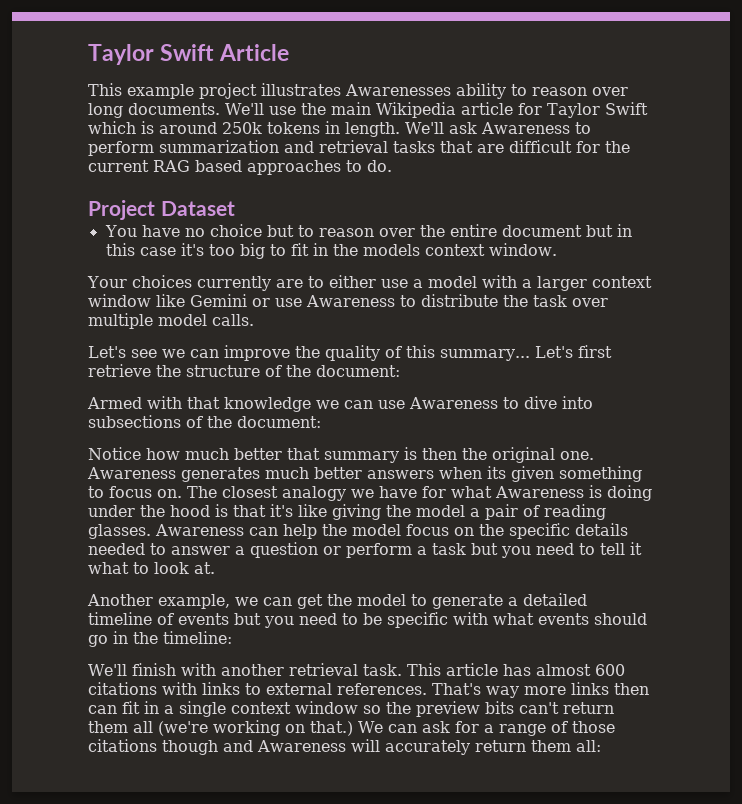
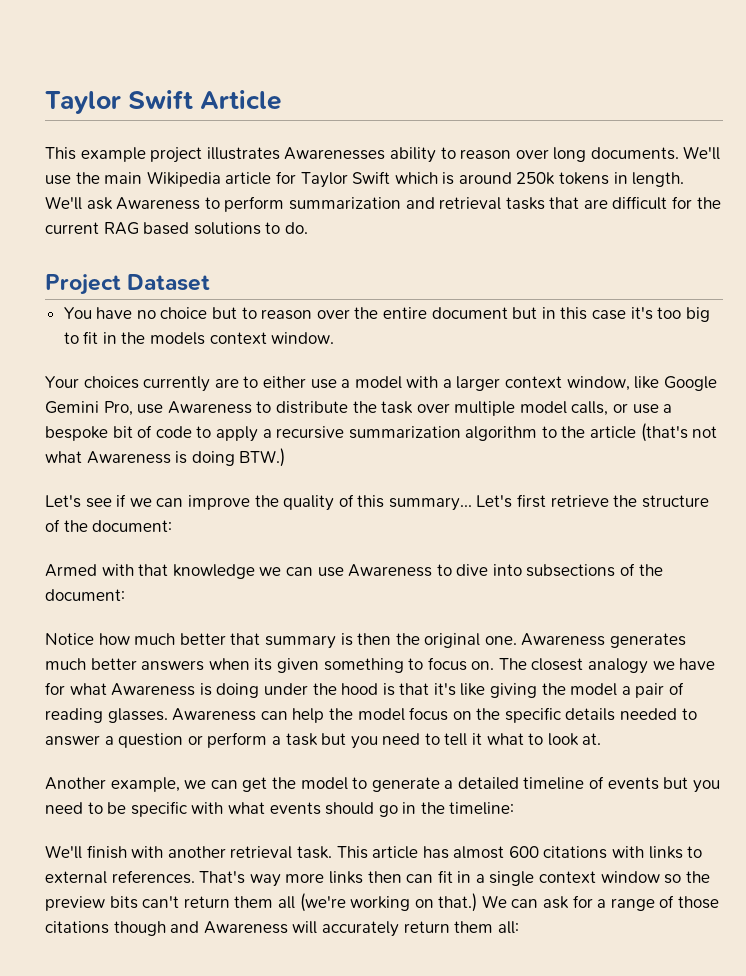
[247,160,341,175] approaches -> [193,222,261,235] solutions
[88,294,270,307] window like Gemini or -> [566,376,717,391] [45,401,133,416] window, like Google Gemini Pro,
[212,314,254,326] calls. -> [571,401,673,416] [45,423,718,442] [45,448,286,467] calls, or use a bespoke bit of code to apply a recursive summarization algorithm to the article (that's not what Awareness is doing BTW.)
(157, 353) none -> [116,494,127,507] if

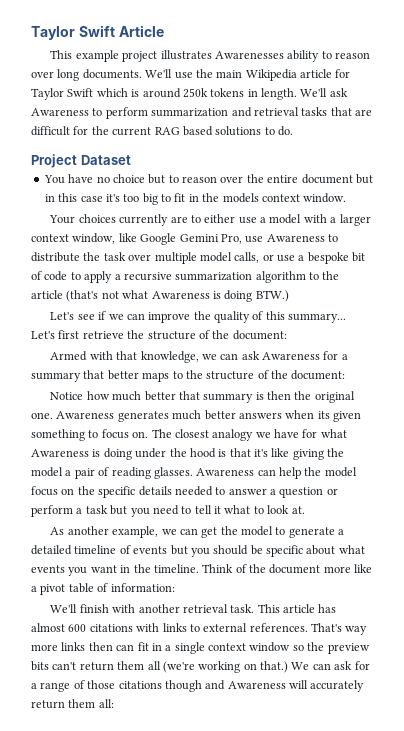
[172,564,616,579] knowledge we can use Awareness to dive into subsections -> [140,351,348,363] [31,370,255,382] knowledge, we can ask Awareness for a summary that better maps to the structure
[45,777,106,790] Another -> [50,526,109,535] As another
[45,802,103,814] need to -> [213,545,249,555] should
[191,802,224,814] with -> [306,545,336,555] about
[325,802,515,817] should go in the timeline: -> [68,564,373,576] [31,583,175,595] you want in the timeline. Think of the document more like a pivot table of information:

